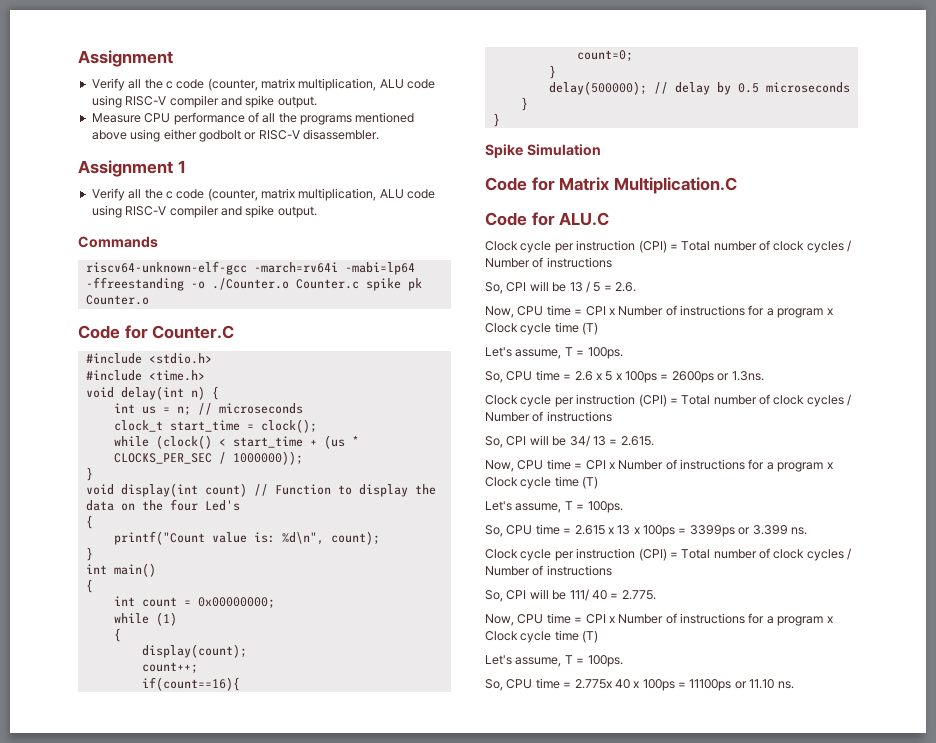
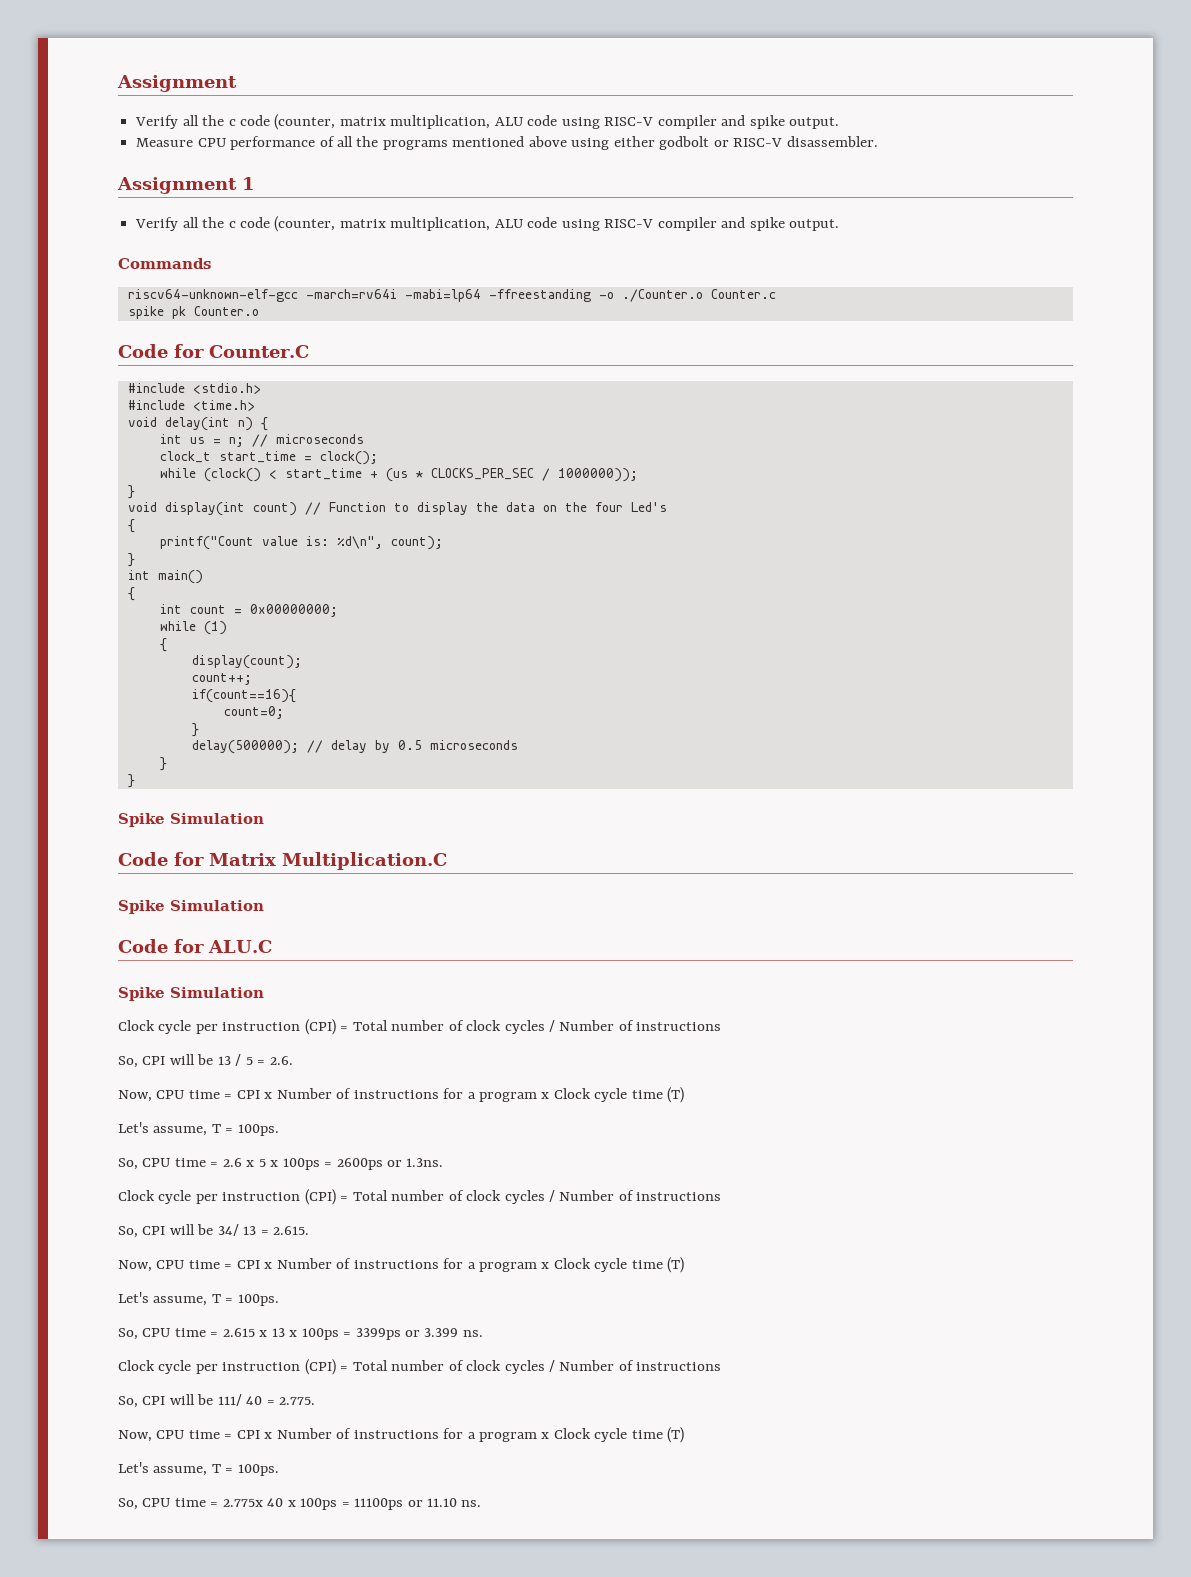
(359, 284) none -> (776, 294) //
(737, 185) none -> [118,900,264,914] // Spike Simulation
(610, 219) none -> [118,987,264,1001] // Spike Simulation

